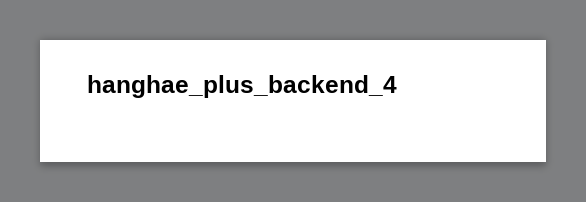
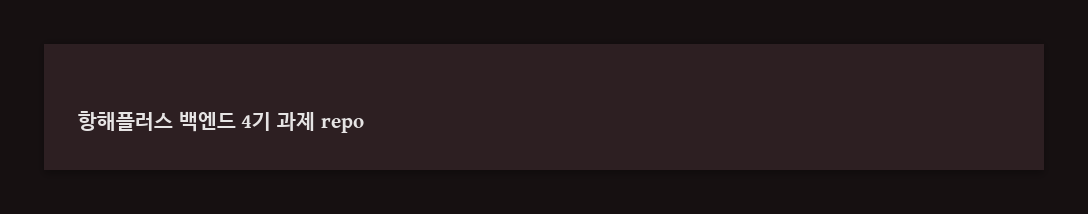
[87,75,397,98] hanghae_plus_backend_4 -> [78,111,364,133] 항해플러스 백엔드 4기 과제 repo

